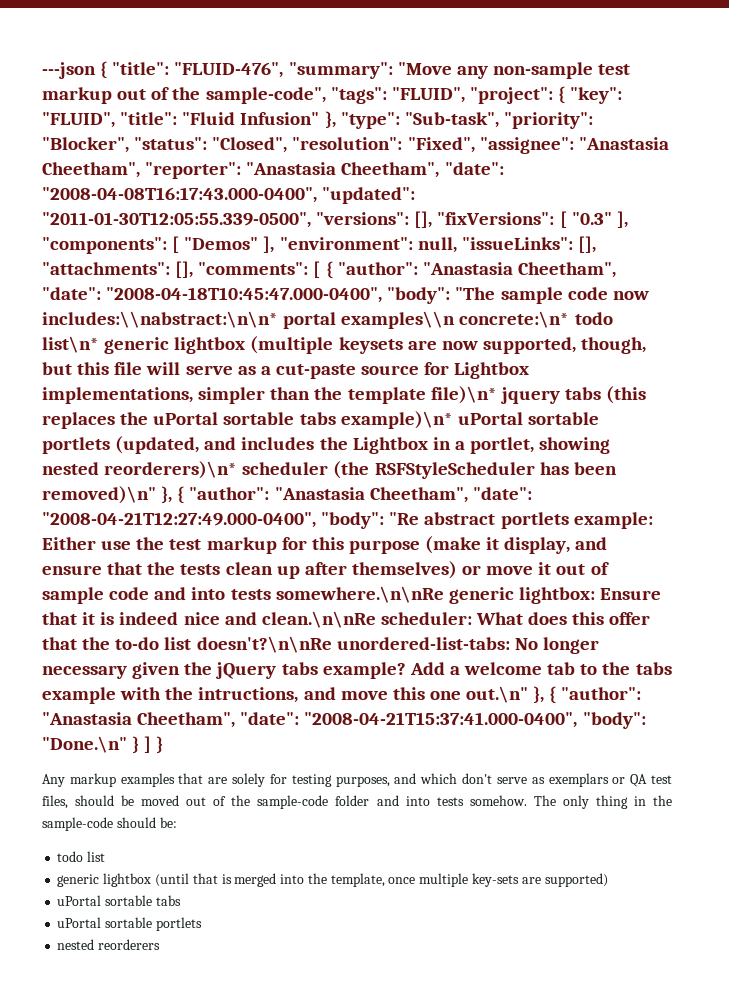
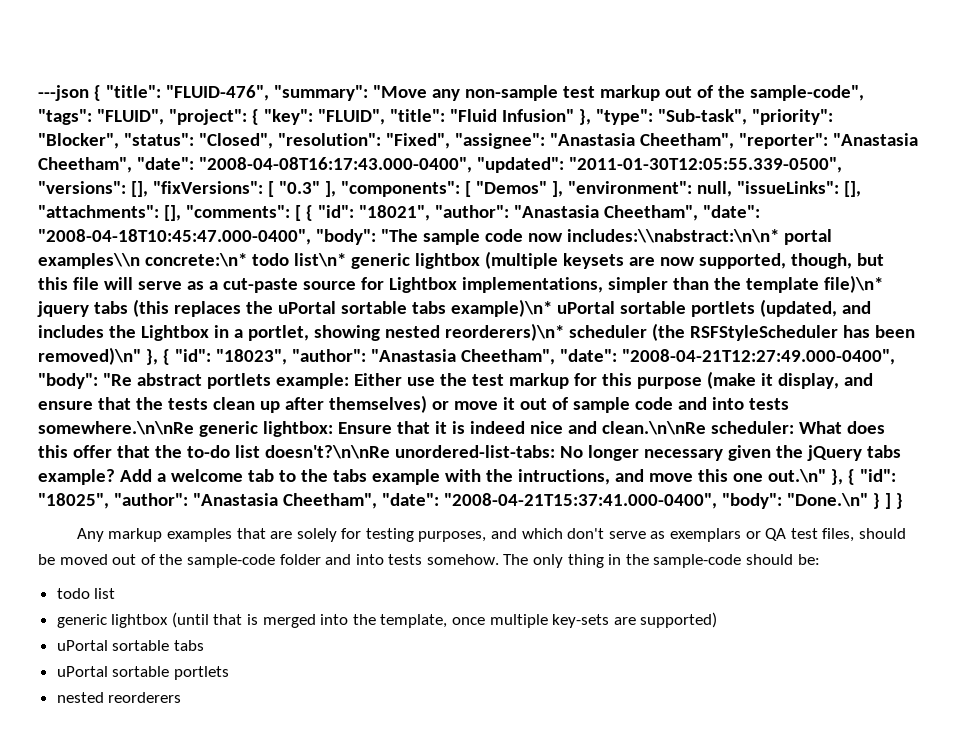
(333, 270) none -> [317,205,430,221] "id": "18021",
(185, 495) none -> [174,349,287,365] "id": "18023",
(557, 695) none -> [859,469,896,482] [38,493,109,509] "id": "18025",

